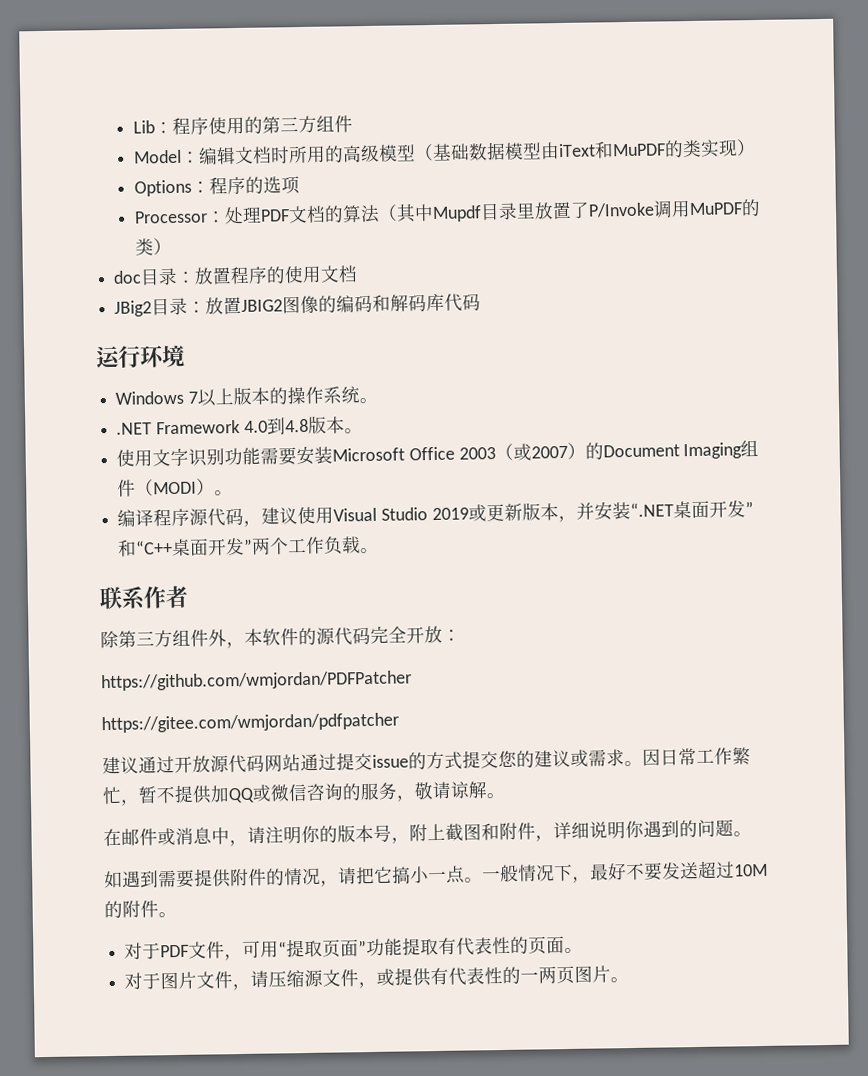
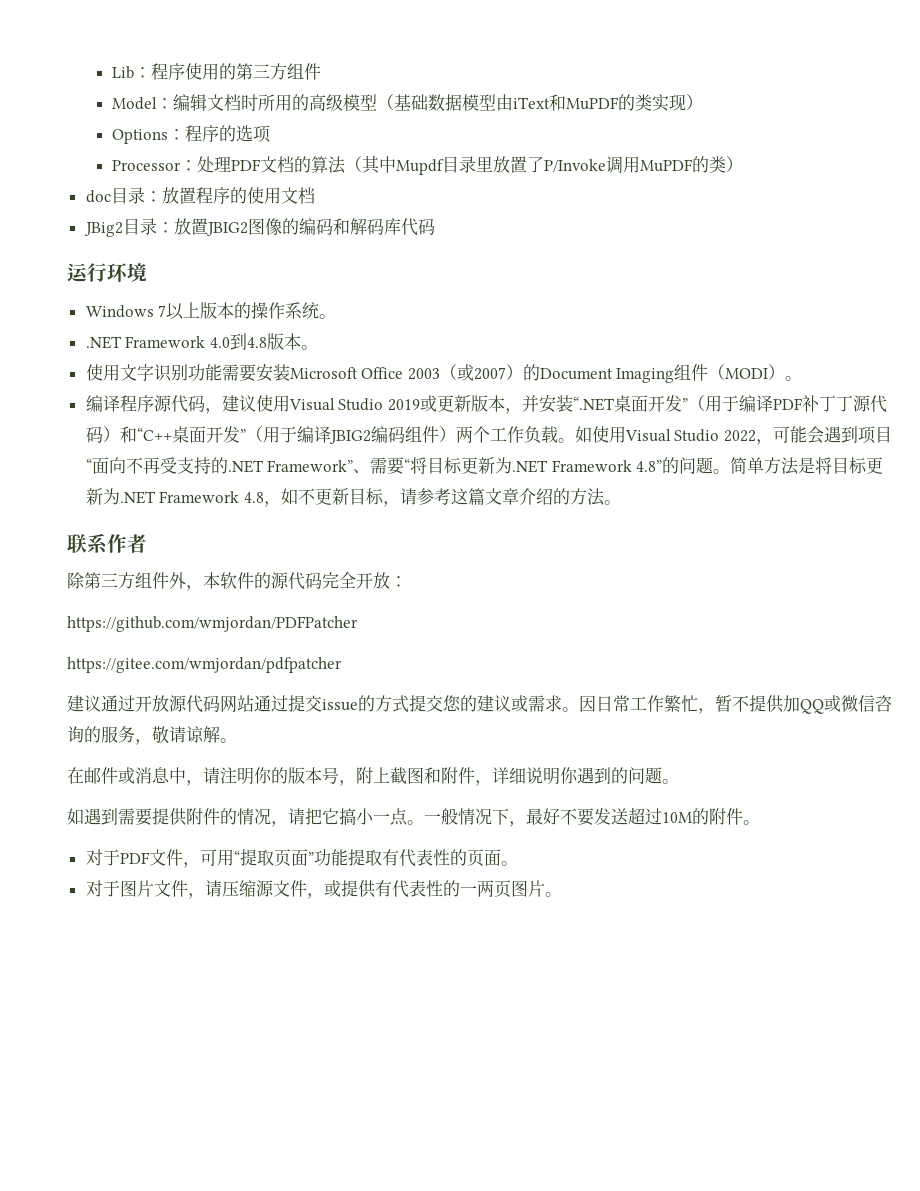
(754, 508) none -> [687,395,887,413] [85,426,120,443] （用于编译PDF补丁丁源代码）
[251,536,362,555] 两个工作负载 -> [245,426,892,445] [85,457,884,475] [85,488,605,507] （用于编译JBIG2编码组件）两个工作负载。如使用Visual Studio 2022，可能会遇到项目“面向不再受支持的.NET Framework”、需要“将目标更新为.NET Framework 4.8”的问题。简单方法是将目标更新为.NET Framework 4.8，如不更新目标，请参考这篇文章介绍的方法

